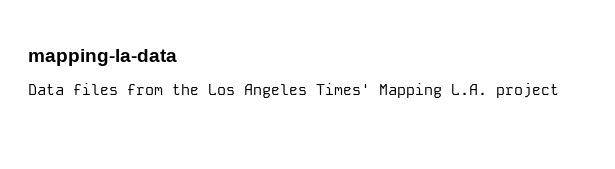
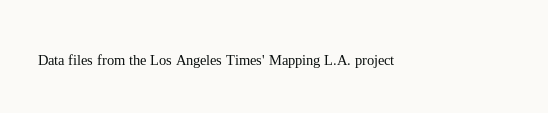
[28,49,177,66] mapping-la-data // -> (38, 60) none

